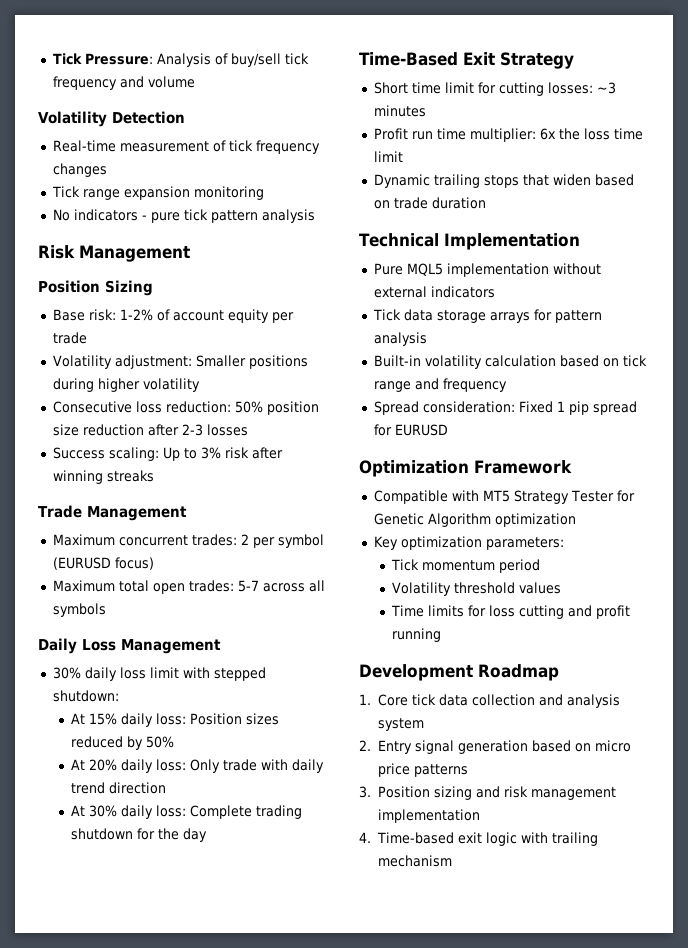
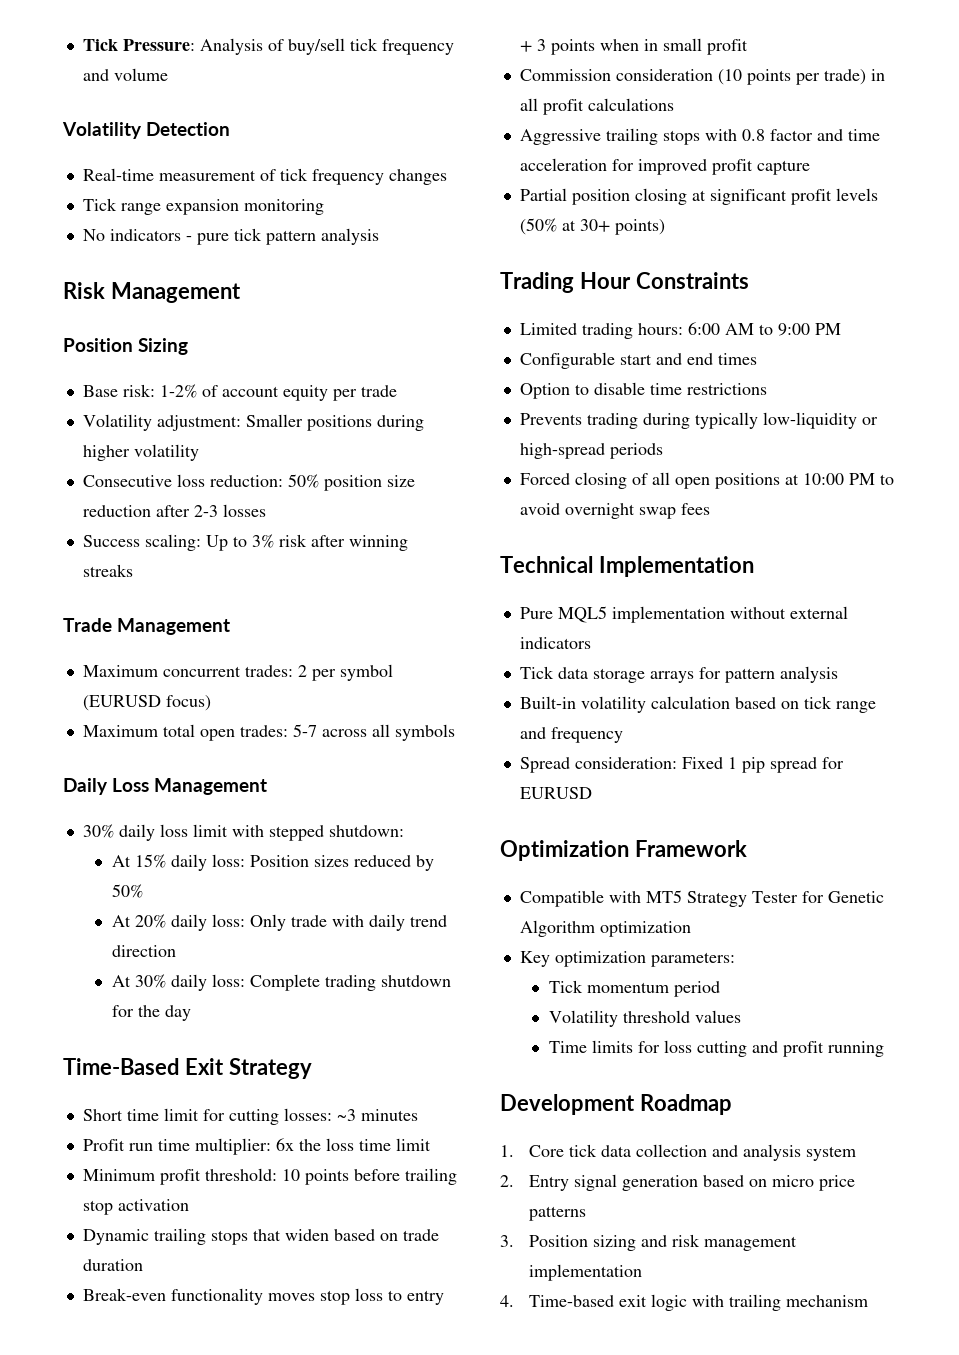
(403, 156) none -> [82,1168,457,1185] [82,1199,189,1215] // Minimum profit threshold: 10 points before trailing stop activation
(486, 203) none -> [82,1288,444,1305] [519,38,748,55] [519,69,885,85] [519,98,674,115] [519,128,880,145] [519,158,810,175] [519,188,878,205] [519,218,665,235] [500,272,749,293] [519,322,841,339] [519,352,757,369] [519,382,767,399] [519,412,878,429] [519,443,663,459] [519,472,894,489] [519,503,710,519] // Break-even functionality moves stop loss to entry + 3 points when in small profit // Commission consideration (10 points per trade) in all profit calculations // Aggressive trailing stops with 0.8 factor and time acceleration for improved profit capture // Partial position closing at significant profit levels (50% at 30+ points) // Trading Hour Constraints // Limited trading hours: 6:00 AM to 9:00 PM // Configurable start and end times // Option to disable time restrictions // Prevents trading during typically low-liquidity or high-spread periods // Forced closing of all open positions at 10:00 PM to avoid overnight swap fees

